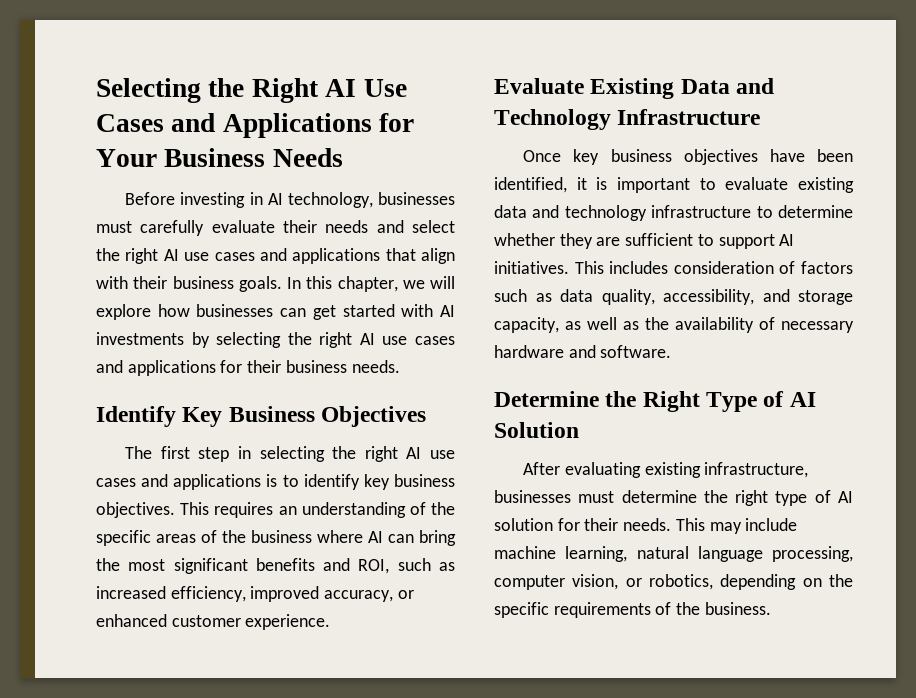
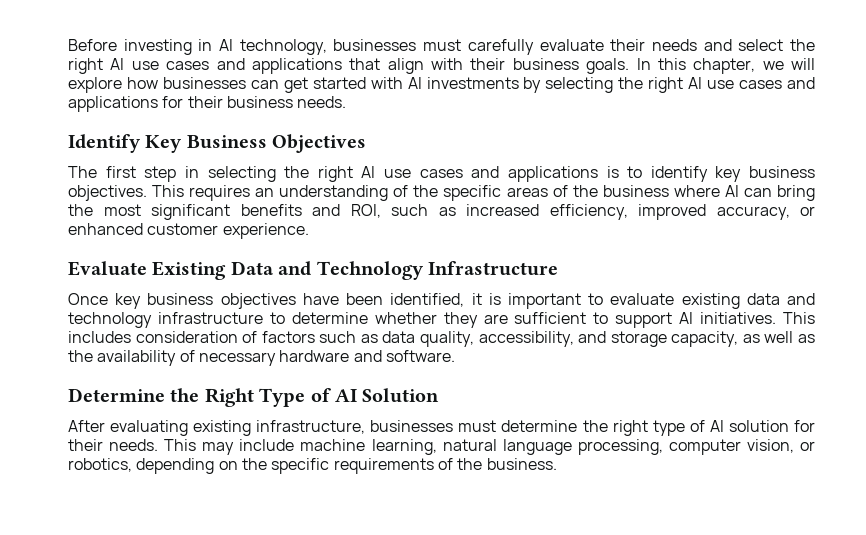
[96,78,407,103] [96,113,415,138] [96,148,343,167] Selecting the Right AI Use Cases and Applications for Your Business Needs // -> (68, 45) none

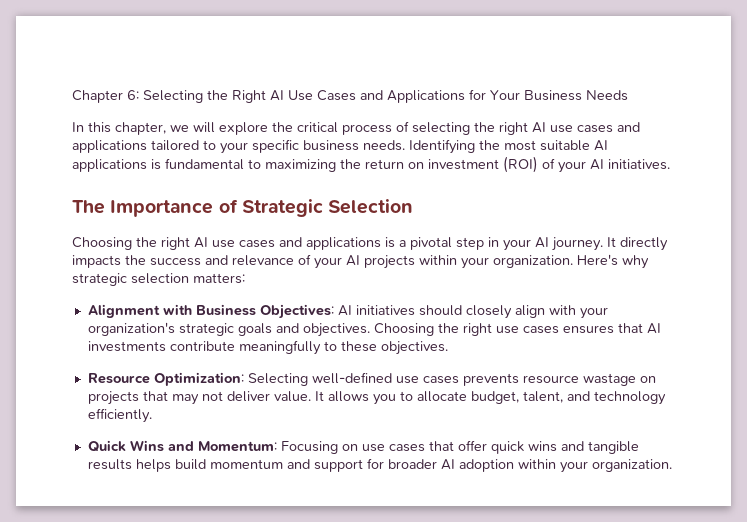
[68,39,816,55] [68,58,630,74] Before investing in AI technology, businesses must carefully evaluate their needs and select the right AI use cases and applications that align with their business goals. -> [72,89,628,103] Chapter 6: Selecting the Right AI Use Cases and Applications for Your Business Needs //
[126,77,815,93] [68,96,347,112] [68,134,367,153] [68,166,276,182] how businesses can get started with AI investments by selecting the right AI use cases and applications for their business needs. // Identify Key Business Objectives // The first step in selecting -> [272,121,640,135] [72,139,608,154] [72,156,670,173] [72,199,414,217] [72,237,132,250] the critical process of selecting the right AI use cases and applications tailored to your specific business needs. Identifying the most suitable AI applications is fundamental to maximizing the return on investment (ROI) of your AI initiatives. // The Importance of Strategic Selection // Choosing
[627,166,815,182] [68,185,816,201] [68,204,815,220] [68,223,309,239] [68,261,558,280] [68,293,815,309] [68,312,815,328] [68,331,815,347] [68,350,455,366] [68,388,440,407] [68,420,816,436] [68,439,816,455] [68,458,557,474] to identify key business objectives. This requires an understanding of the specific areas of the business where AI can bring the most significant benefits and ROI, such as increased efficiency, improved accuracy, or enhanced customer experience. // Evaluate Existing Data and Technology Infrastructure // Once key business objectives have been identified, it is important to evaluate existing data and technology infrastructure to determine whether they are sufficient to support AI initiatives. This includes consideration of factors such as data quality, accessibility, and storage capacity, as well as the availability of necessary hardware and software. // Determine the Right Type of AI Solution // After evaluating existing infrastructure, businesses must determine the right type of AI solution for their needs. This may include machine learning, natural language processing, computer vision, or robotics, depending on the specific requirements of the business. -> [399,237,668,251] [72,254,649,269] [72,273,245,286] [87,304,608,319] [87,322,661,337] [87,340,448,355] [87,372,656,386] [87,391,666,405] [87,408,152,423] [87,440,639,454] [87,458,672,473] a pivotal step in your AI journey. It directly impacts the success and relevance of your AI projects within your organization. Here's why strategic selection matters: // Alignment with Business Objectives: AI initiatives should closely align with your organization's strategic goals and objectives. Choosing the right use cases ensures that AI investments contribute meaningfully to these objectives. // Resource Optimization: Selecting well-defined use cases prevents resource wastage on projects that may not deliver value. It allows you to allocate budget, talent, and technology efficiently. // Quick Wins and Momentum: Focusing on use cases that offer quick wins and tangible results helps build momentum and support for broader AI adoption within your organization.

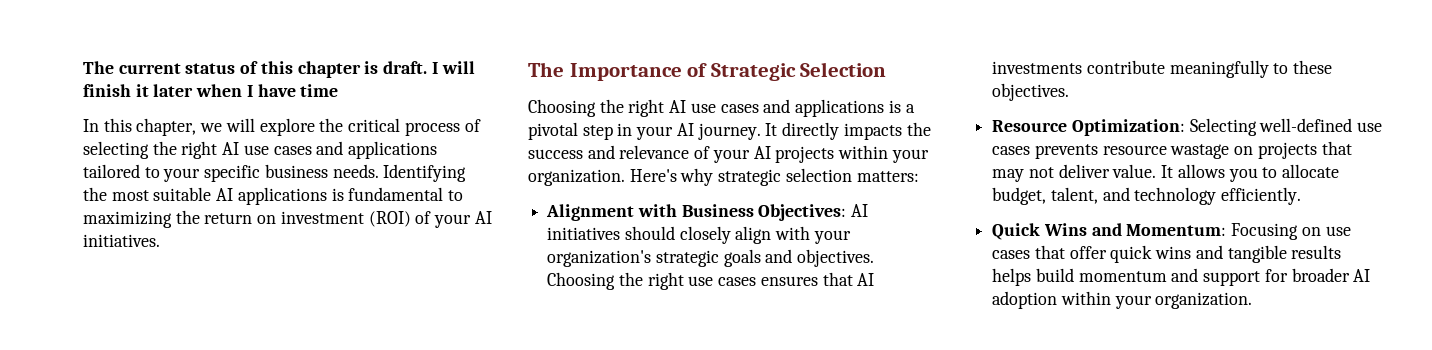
[72,89,628,103] Chapter 6: Selecting the Right AI Use Cases and Applications for Your Business Needs -> [83,61,475,78] [83,84,339,97] The current status of this chapter is draft. I will finish it later when I have time

